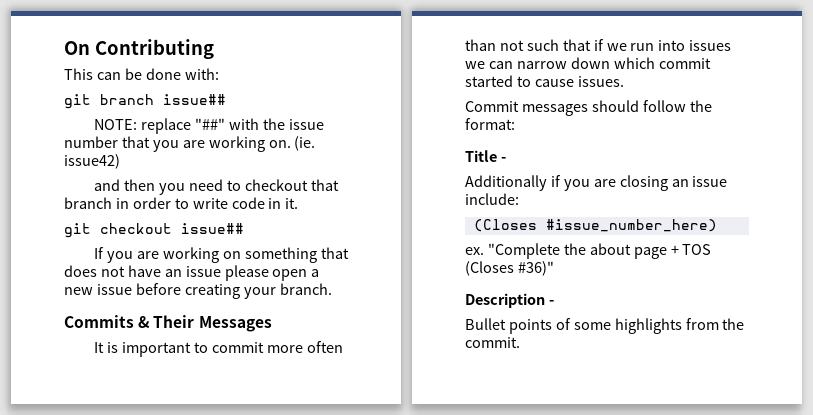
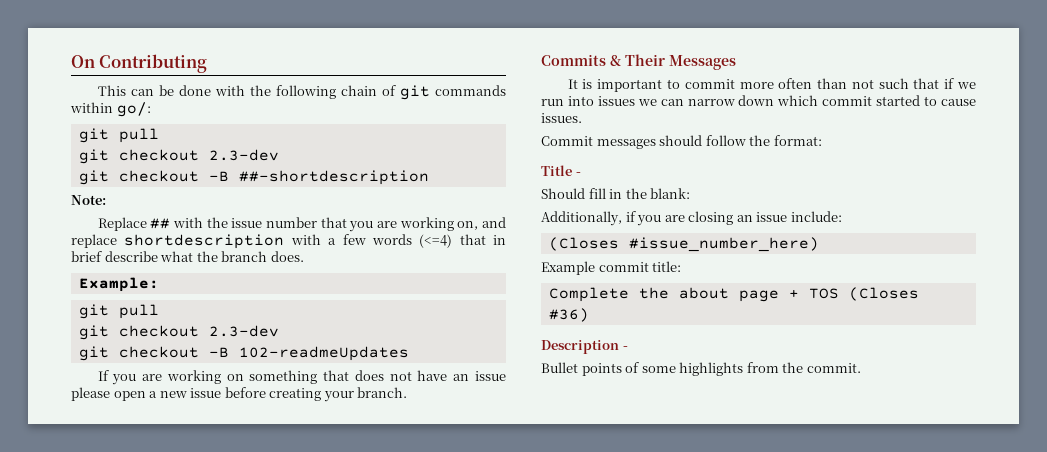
[184,68,219,80] [64,94,226,109] [94,118,226,134] with: // git branch issue## // NOTE: replace "##" -> [214,85,507,100] [70,102,151,117] [78,128,159,143] [78,149,279,164] [78,170,429,185] [71,195,106,205] [97,217,171,231] with the following chain of git commands within go/: // git pull // git checkout 2.3-dev // git checkout -B ##-shortdescription // Note: // Replace ##
[268,136,316,151] [64,154,120,169] [94,179,339,195] [64,197,299,209] [64,223,244,238] on. (ie. issue42) // and then you need to checkout that branch in order to write code in it. // git checkout issue## -> [457,217,506,230] [71,234,506,249] [71,251,304,262] [78,277,159,292] [78,304,159,319] [78,325,279,340] [78,346,409,361] on, and replace shortdescription with a few words (<=4) that in brief describe what the branch does. // Example: // git pull // git checkout 2.3-dev // git checkout -B 102-readmeUpdates
[465,175,547,191] Additionally -> [541,188,691,199] [541,211,622,226] Should fill in the blank: // Additionally,
[465,243,560,259] ex. "Complete -> [541,261,682,275] [548,287,629,302] Example commit title: // Complete
[517,261,554,276] #36)" -> [548,308,589,322] #36)

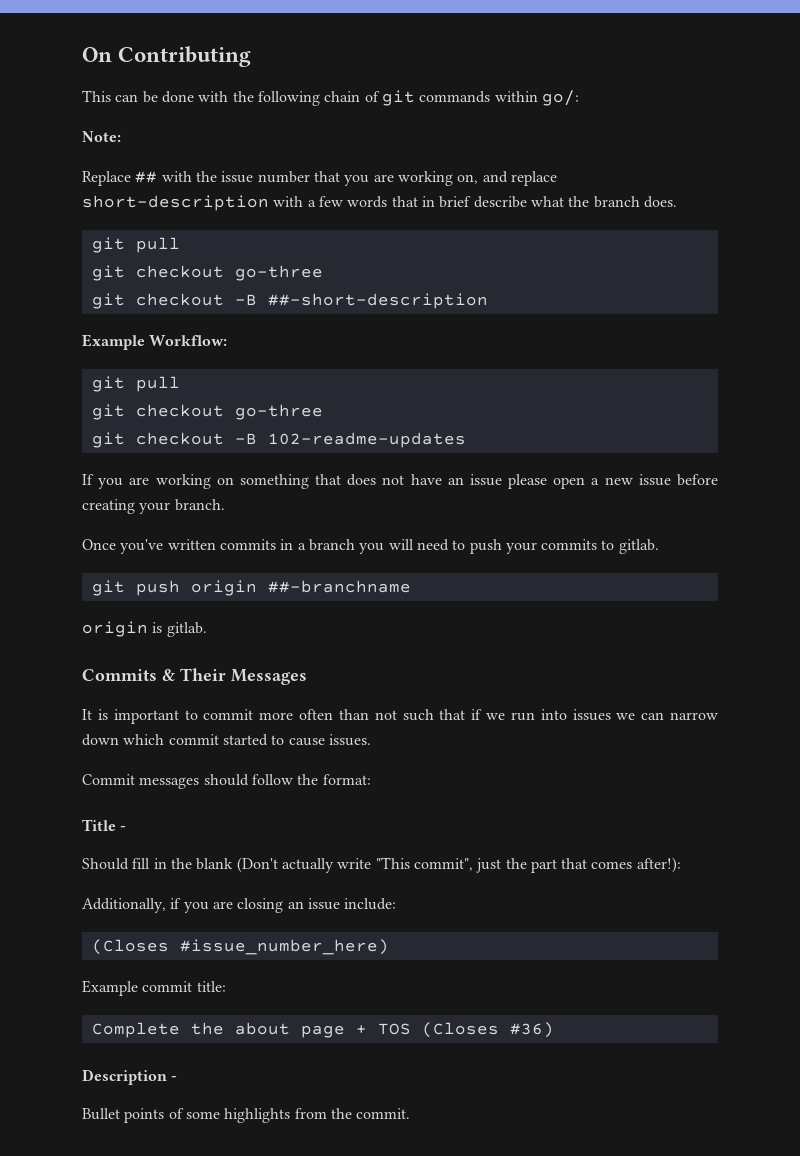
[78,128,159,143] [78,149,279,164] [78,170,429,185] // git pull // git checkout 2.3-dev // git checkout -B ##-shortdescription -> (579, 98) none
[124,234,285,249] shortdescription -> [82,195,269,211] short-description
[419,234,453,248] (<=4) -> (388, 202) none
[78,277,159,292] [78,304,159,319] [78,325,279,340] [78,346,409,361] Example: // git pull // git checkout 2.3-dev // git checkout -B 102-readmeUpdates -> [91,237,180,253] [91,265,323,281] [91,293,488,309] [82,334,228,350] [91,376,180,392] [91,404,323,420] [91,432,466,448] git pull // git checkout go-three // git checkout -B ##-short-description // Example Workflow: // git pull // git checkout go-three // git checkout -B 102-readme-updates
(408, 392) none -> [82,539,659,554] [91,580,411,596] [82,621,207,637] // Once you've written commits in a branch you will need to push your commits to gitlab. // git push origin ##-branchname // origin is gitlab.
[650,188,691,199] blank: -> [196,857,681,873] blank (Don't actually write "This commit", just the part that comes after!):

